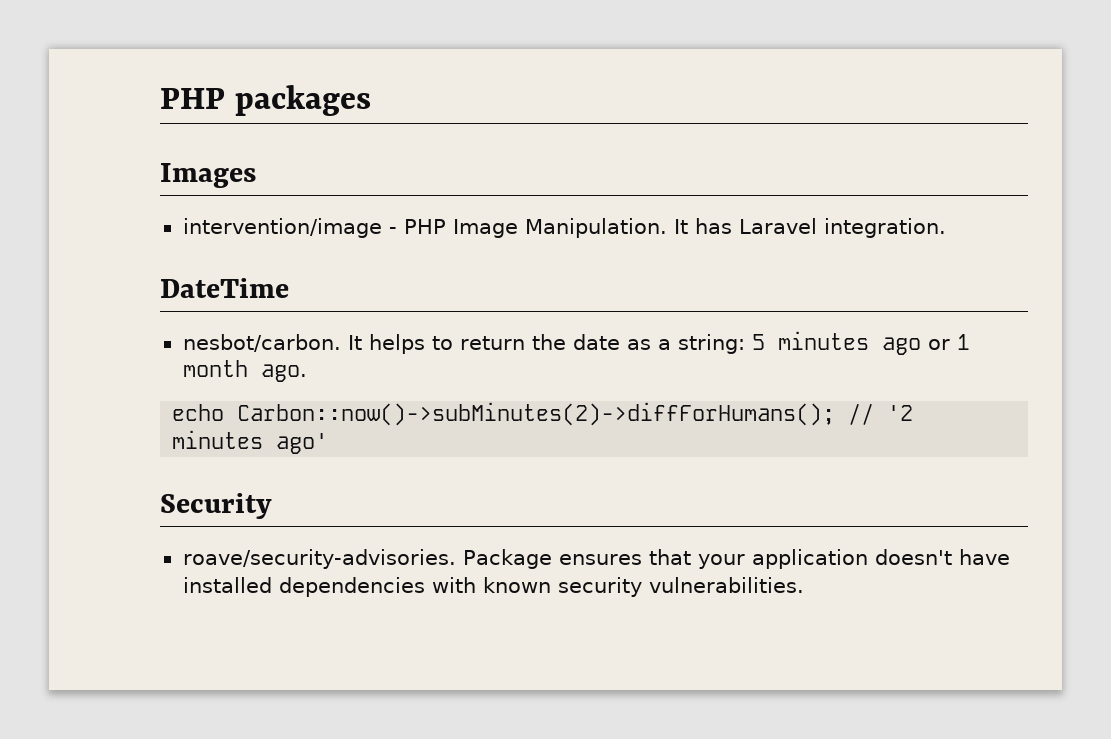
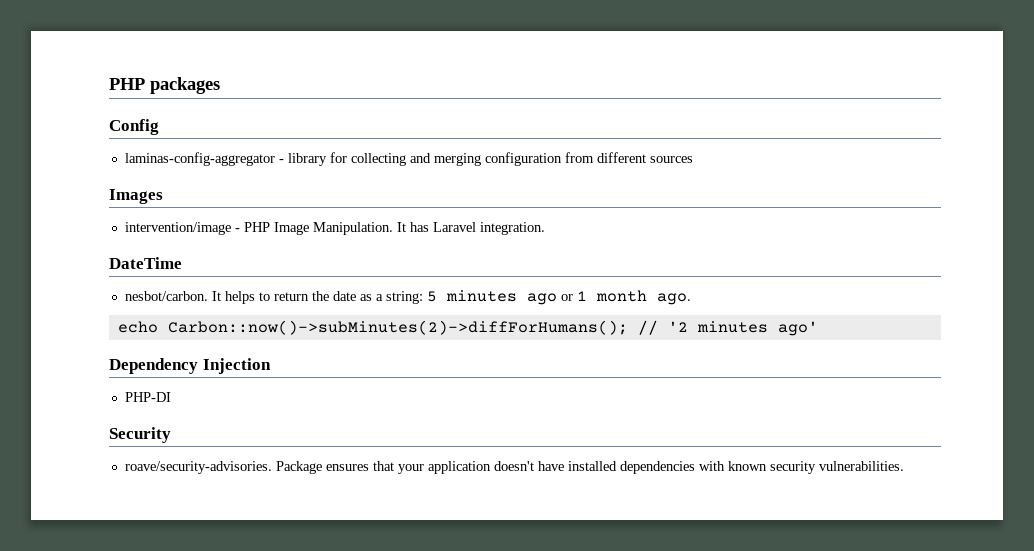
(371, 100) none -> [109,119,159,135] [124,152,693,166] // Config // laminas-config-aggregator - library for collecting and merging configuration from different sources
(329, 443) none -> [109,358,271,374] [124,392,171,402] // Dependency Injection // PHP-DI

